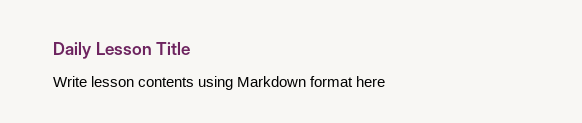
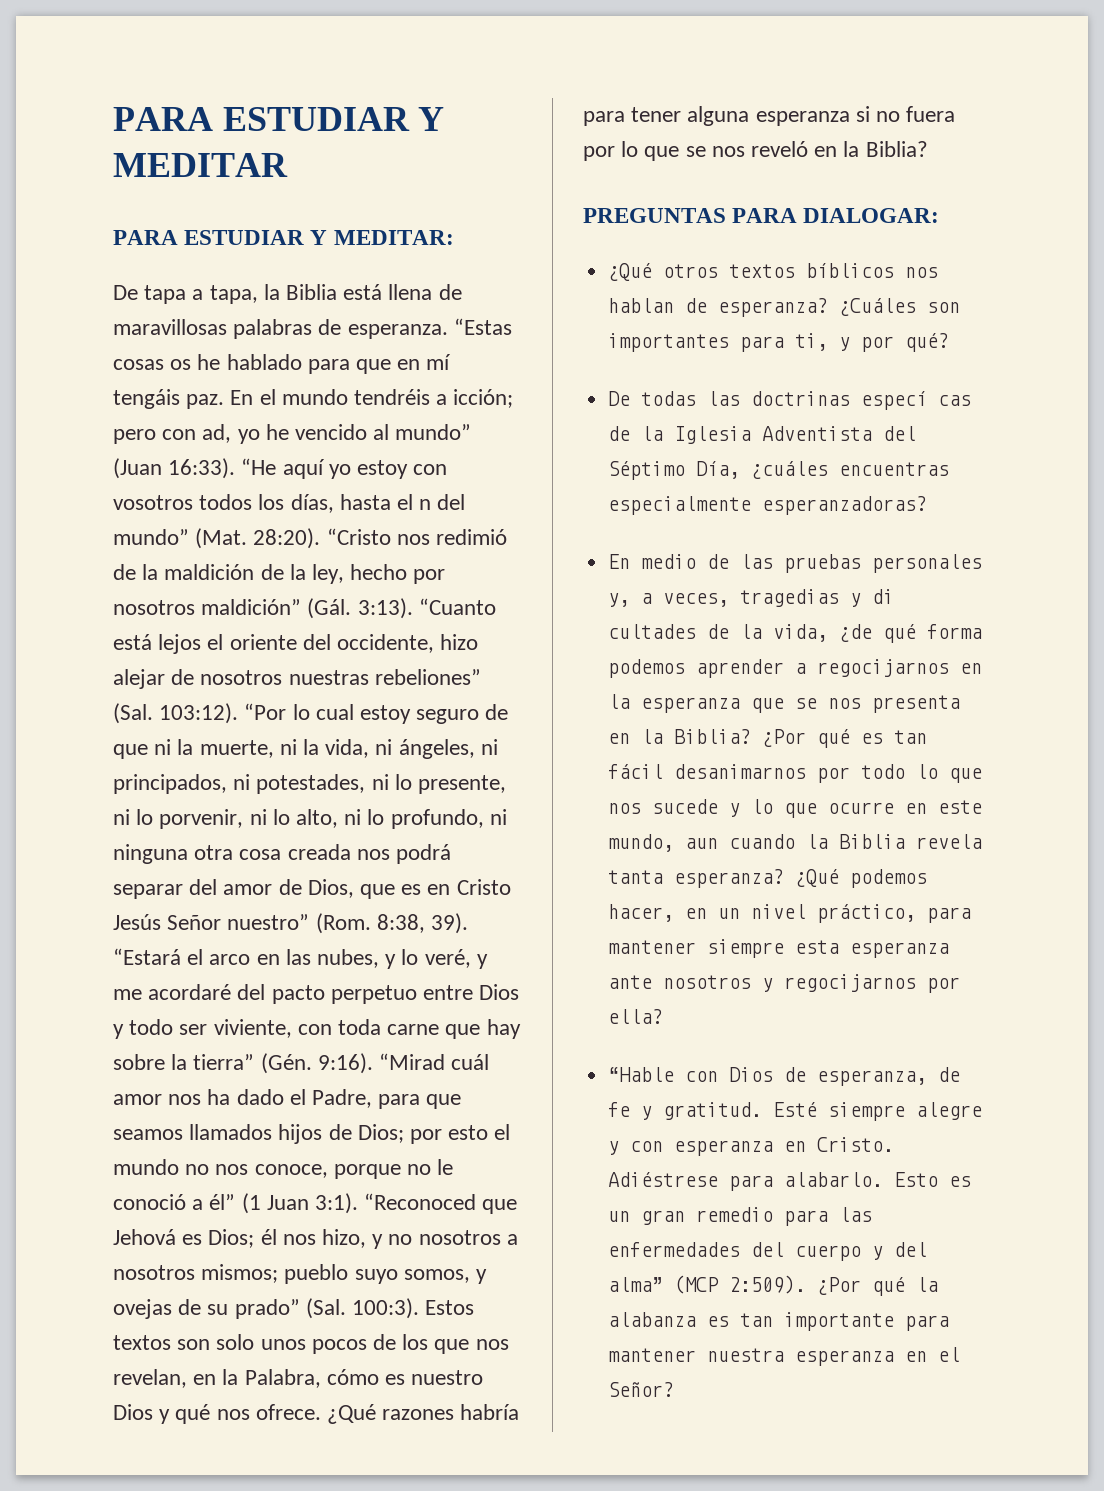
[53,42,191,59] [53,76,386,90] Daily Lesson Title // Write lesson contents using Markdown format here -> [113,107,445,131] [113,153,288,177] [113,230,454,245] [113,284,462,304] [113,318,512,339] [113,354,452,374] [113,389,514,409] [113,424,472,444] [113,458,448,479] [113,494,466,513] [113,528,508,549] [113,564,446,584] [113,598,496,619] [113,634,479,654] [113,669,481,689] [113,703,509,724] [113,739,498,759] [113,774,507,794] [113,809,507,829] [113,844,452,864] [113,879,511,899] [113,913,469,934] [113,948,488,969] [113,984,520,1004] [113,1019,521,1039] [113,1053,490,1074] [113,1089,462,1109] [113,1124,511,1144] [113,1159,454,1179] [113,1193,518,1214] [113,1229,518,1249] [113,1264,488,1284] [113,1298,475,1319] [113,1334,509,1354] [113,1369,484,1388] [113,1404,520,1424] [583,106,956,126] [583,141,928,161] [583,208,940,223] [608,263,939,281] [608,298,961,317] [608,333,950,352] [608,391,972,410] [608,426,917,444] [608,461,950,480] [608,496,928,515] [608,554,983,573] [608,589,895,607] [608,624,983,643] [608,659,983,678] [608,694,961,713] [608,729,928,748] [608,764,983,783] [608,799,983,818] [608,834,983,852] [608,869,928,888] [608,904,972,923] [608,939,950,958] [608,974,961,993] [608,1009,664,1024] [608,1067,961,1086] [608,1102,983,1121] [608,1137,895,1156] [608,1172,972,1191] [608,1207,873,1226] [608,1242,928,1261] [608,1275,939,1296] [608,1312,950,1331] [608,1347,961,1366] [608,1382,675,1397] PARA ESTUDIAR Y MEDITAR // PARA ESTUDIAR Y MEDITAR: // De tapa a tapa, la Biblia está llena de maravillosas palabras de esperanza. “Estas cosas os he hablado para que en mí tengáis paz. En el mundo tendréis a icción; pero con ad, yo he vencido al mundo” (Juan 16:33). “He aquí yo estoy con vosotros todos los días, hasta el n del mundo” (Mat. 28:20). “Cristo nos redimió de la maldición de la ley, hecho por nosotros maldición” (Gál. 3:13). “Cuanto está lejos el oriente del occidente, hizo alejar de nosotros nuestras rebeliones” (Sal. 103:12). “Por lo cual estoy seguro de que ni la muerte, ni la vida, ni ángeles, ni principados, ni potestades, ni lo presente, ni lo porvenir, ni lo alto, ni lo profundo, ni ninguna otra cosa creada nos podrá separar del amor de Dios, que es en Cristo Jesús Señor nuestro” (Rom. 8:38, 39). “Estará el arco en las nubes, y lo veré, y me acordaré del pacto perpetuo entre Dios y todo ser viviente, con toda carne que hay sobre la tierra” (Gén. 9:16). “Mirad cuál amor nos ha dado el Padre, para que seamos llamados hijos de Dios; por esto el mundo no nos conoce, porque no le conoció a él” (1 Juan 3:1). “Reconoced que Jehová es Dios; él nos hizo, y no nosotros a nosotros mismos; pueblo suyo somos, y ovejas de su prado” (Sal. 100:3). Estos textos son solo unos pocos de los que nos revelan, en la Palabra, cómo es nuestro Dios y qué nos ofrece. ¿Qué razones habría para tener alguna esperanza si no fuera por lo que se nos reveló en la Biblia? // PREGUNTAS PARA DIALOGAR: // ¿Qué otros textos bíblicos nos hablan de esperanza? ¿Cuáles son importantes para ti, y por qué? // De todas las doctrinas especí cas de la Iglesia Adventista del Séptimo Día, ¿cuáles encuentras especialmente esperanzadoras? // En medio de las pruebas personales y, a veces, tragedias y di cultades de la vida, ¿de qué forma podemos aprender a regocijarnos en la esperanza que se nos presenta en la Biblia? ¿Por qué es tan fácil desanimarnos por todo lo que nos sucede y lo que ocurre en este mundo, aun cuando la Biblia revela tanta esperanza? ¿Qué podemos hacer, en un nivel práctico, para mantener siempre esta esperanza ante nosotros y regocijarnos por ella? // “Hable con Dios de esperanza, de fe y gratitud. Esté siempre alegre y con esperanza en Cristo. Adiéstrese para alabarlo. Esto es un gran remedio para las enfermedades del cuerpo y del alma” (MCP 2:509). ¿Por qué la alabanza es tan importante para mantener nuestra esperanza en el Señor?

